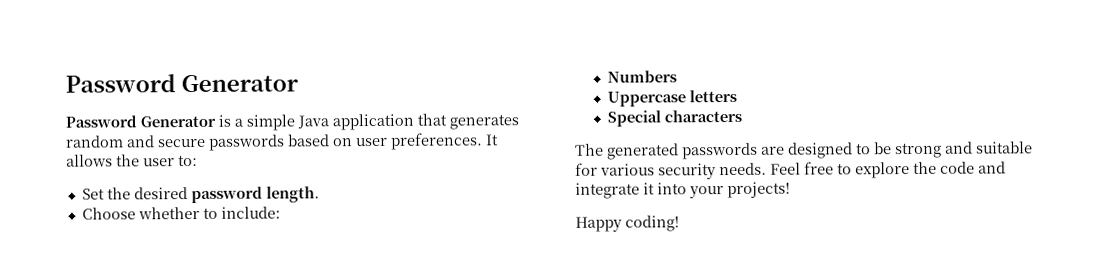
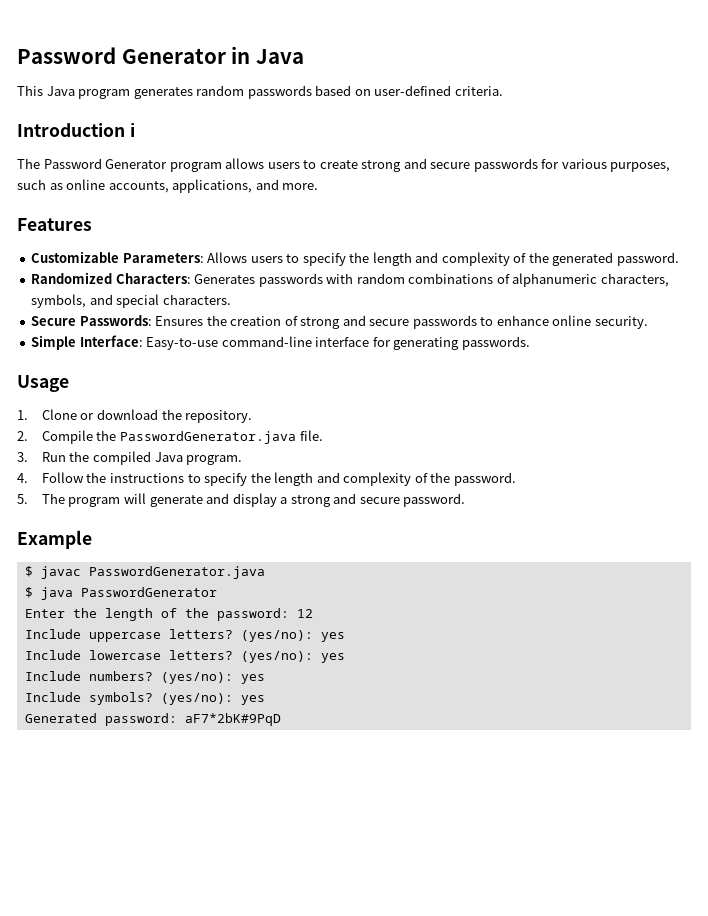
[65,74,300,93] [65,113,519,131] [66,132,499,151] [66,154,198,167] [81,186,320,204] [81,206,281,220] [607,70,678,83] [607,89,738,107] [607,109,743,127] [575,141,1033,160] [575,161,1006,180] [575,181,790,199] [575,215,679,232] Password Generator // Password Generator is a simple Java application that generates random and secure passwords based on user preferences. It allows the user to: // Set the desired password length. // Choose whether to include: // Numbers // Uppercase letters // Special characters // The generated passwords are designed to be strong and suitable for various security needs. Feel free to explore the code and integrate it into your projects! // Happy coding! -> [17,46,304,64] [17,85,503,99] [17,123,135,137] [17,158,671,172] [17,179,319,193] [17,218,92,231] [31,251,679,266] [31,272,669,287] [31,294,231,308] [31,315,648,329] [31,335,530,350] [17,375,69,392] [17,409,253,423] [17,430,323,444] [17,451,243,465] [17,472,516,486] [17,493,466,507] [17,530,92,549] [24,566,265,579] [24,587,217,600] [24,608,313,621] [24,629,345,642] [24,650,345,663] [24,671,265,684] [24,692,265,705] [24,713,281,726] Password Generator in Java // This Java program generates random passwords based on user-defined criteria. // Introduction ℹ // The Password Generator program allows users to create strong and secure passwords for various purposes, such as online accounts, applications, and more. // Features // Customizable Parameters: Allows users to specify the length and complexity of the generated password. // Randomized Characters: Generates passwords with random combinations of alphanumeric characters, symbols, and special characters. // Secure Passwords: Ensures the creation of strong and secure passwords to enhance online security. // Simple Interface: Easy-to-use command-line interface for generating passwords. // Usage // 1. Clone or download the repository. // 2. Compile the PasswordGenerator.java file. // 3. Run the compiled Java program. // 4. Follow the instructions to specify the length and complexity of the password. // 5. The program will generate and display a strong and secure password. // Example // $ javac PasswordGenerator.java // $ java PasswordGenerator // Enter the length of the password: 12 // Include uppercase letters? (yes/no): yes // Include lowercase letters? (yes/no): yes // Include numbers? (yes/no): yes // Include symbols? (yes/no): yes // Generated password: aF7*2bK#9PqD

